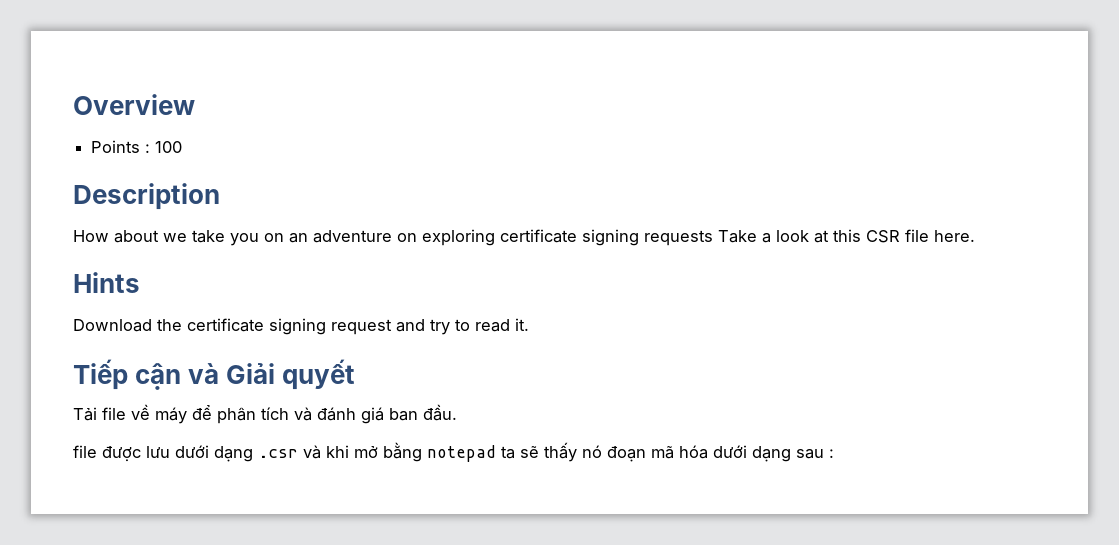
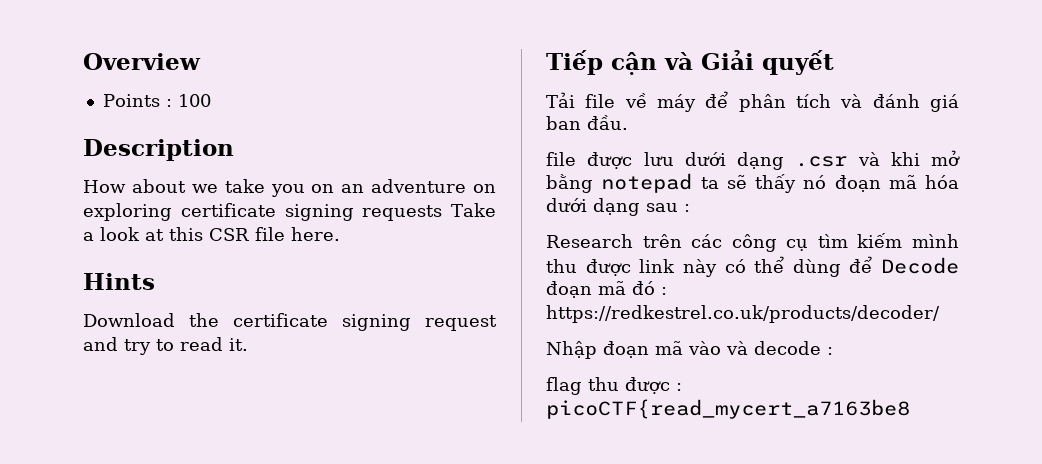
(834, 453) none -> [546,233,959,252] [546,256,959,277] [546,281,667,298] [546,305,940,323] [546,341,833,359] [546,377,682,395] [546,399,910,419] // Research trên các công cụ tìm kiếm mình thu được link này có thể dùng để Decode đoạn mã đó : https://redkestrel.co.uk/products/decoder/ // Nhập đoạn mã vào và decode : // flag thu được : picoCTF{read_mycert_a7163be8

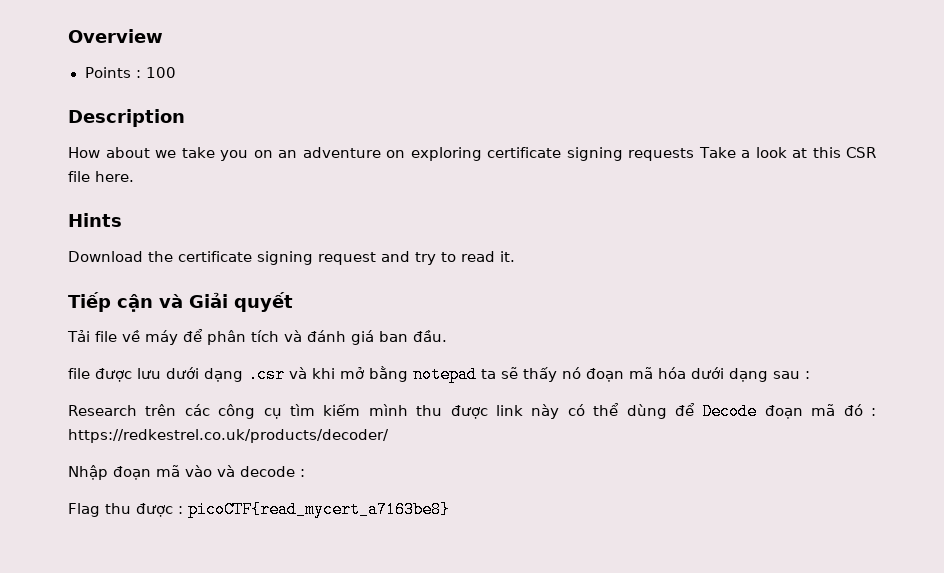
[546,377,582,395] flag -> [68,503,100,517] Flag
[546,399,910,419] picoCTF{read_mycert_a7163be8 -> [188,501,450,518] picoCTF{read_mycert_a7163be8}

